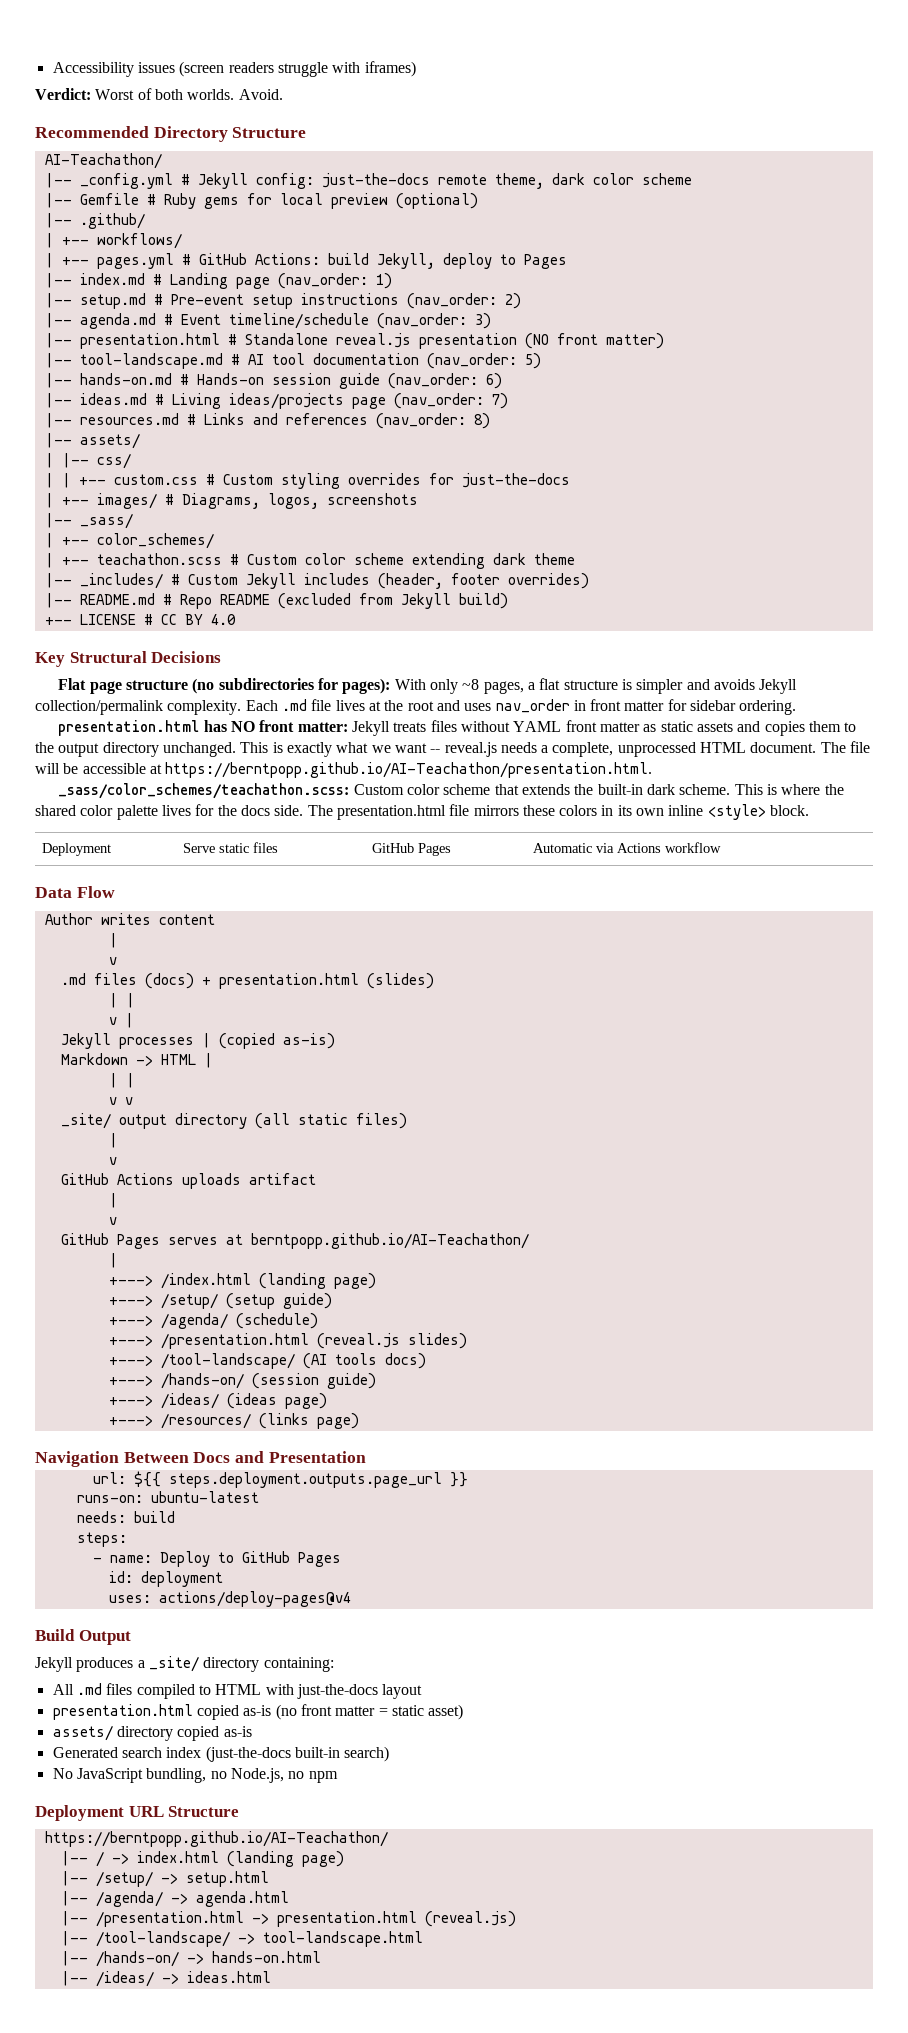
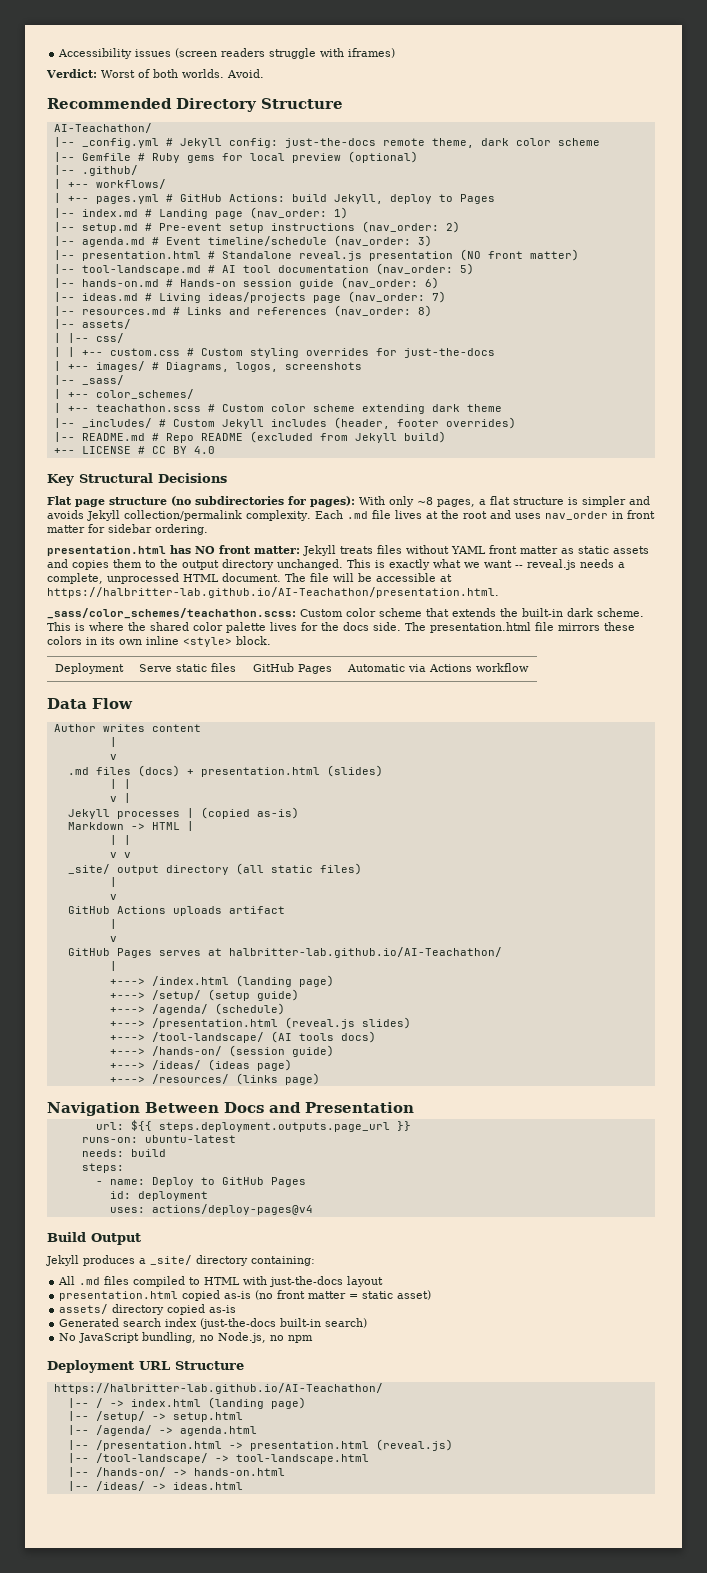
[165,762,653,778] https://berntpopp.github.io/AI-Teachathon/presentation.html. -> [47,587,499,598] https://halbritter-lab.github.io/AI-Teachathon/presentation.html.
[250,1233,529,1249] berntpopp.github.io/AI-Teachathon/ -> [228,947,502,958] halbritter-lab.github.io/AI-Teachathon/
[44,1831,388,1847] https://berntpopp.github.io/AI-Teachathon/ -> [53,1383,383,1394] https://halbritter-lab.github.io/AI-Teachathon/

